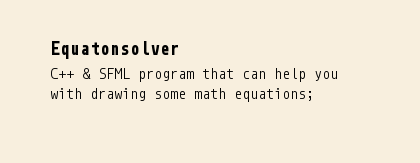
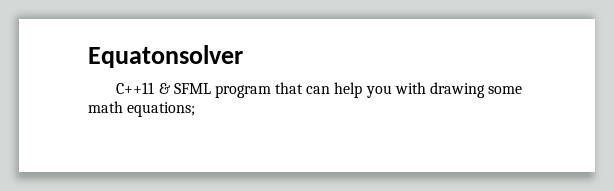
[50,68,74,79] C++ -> [116,82,155,94] C++11

